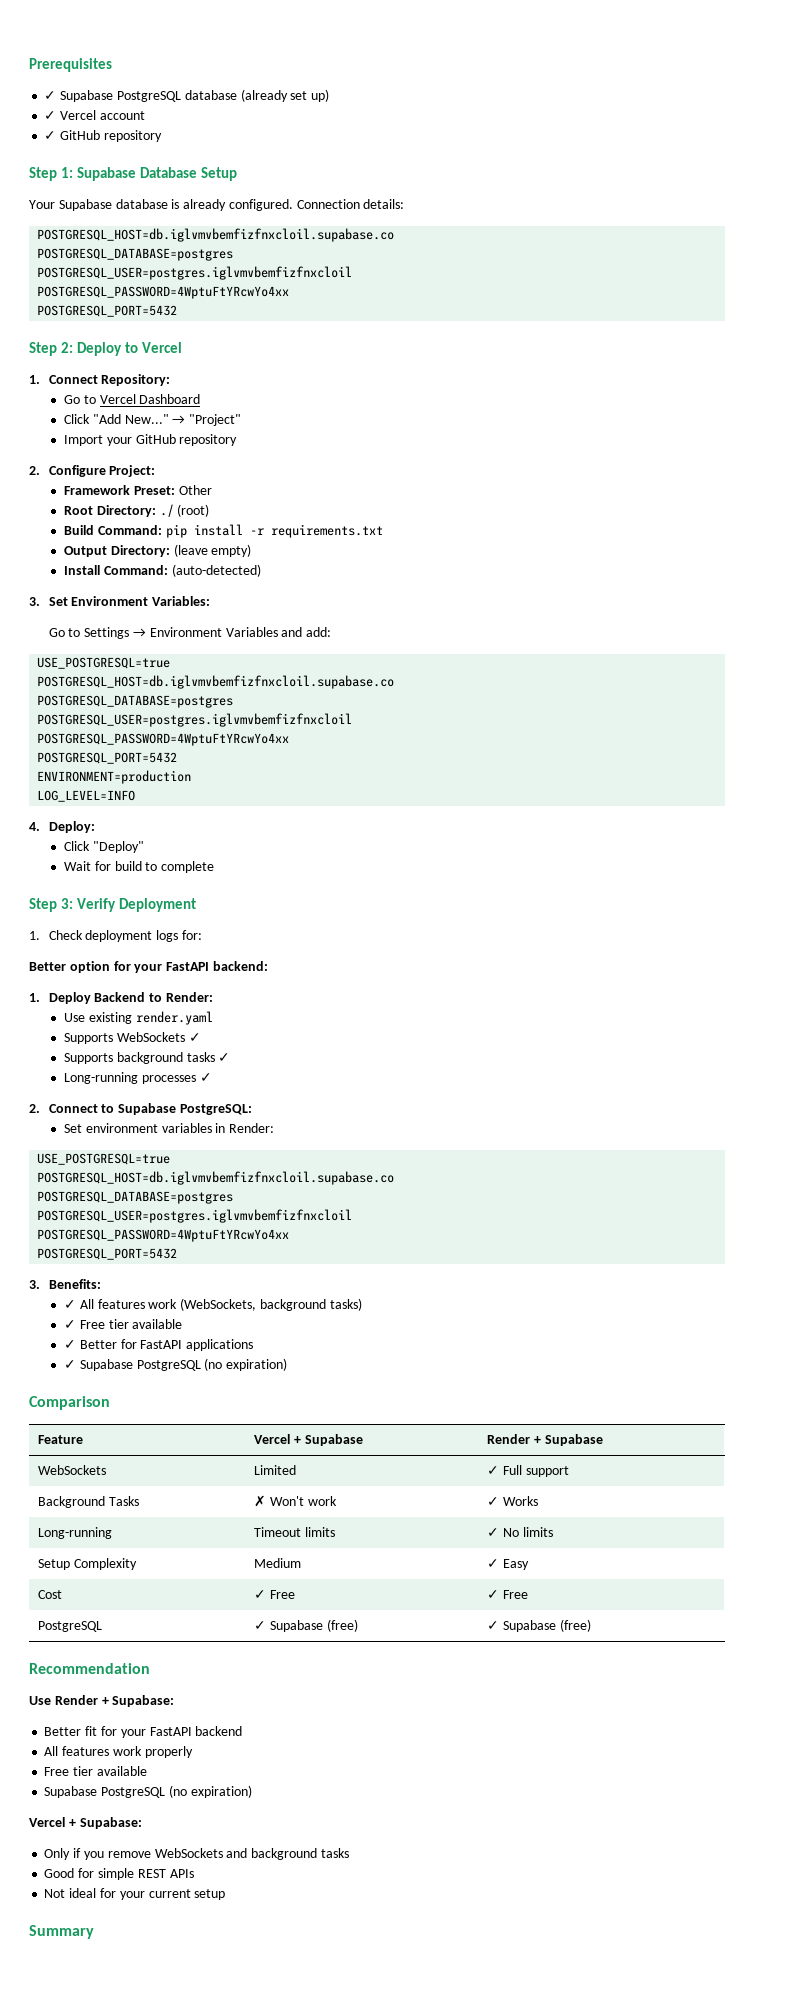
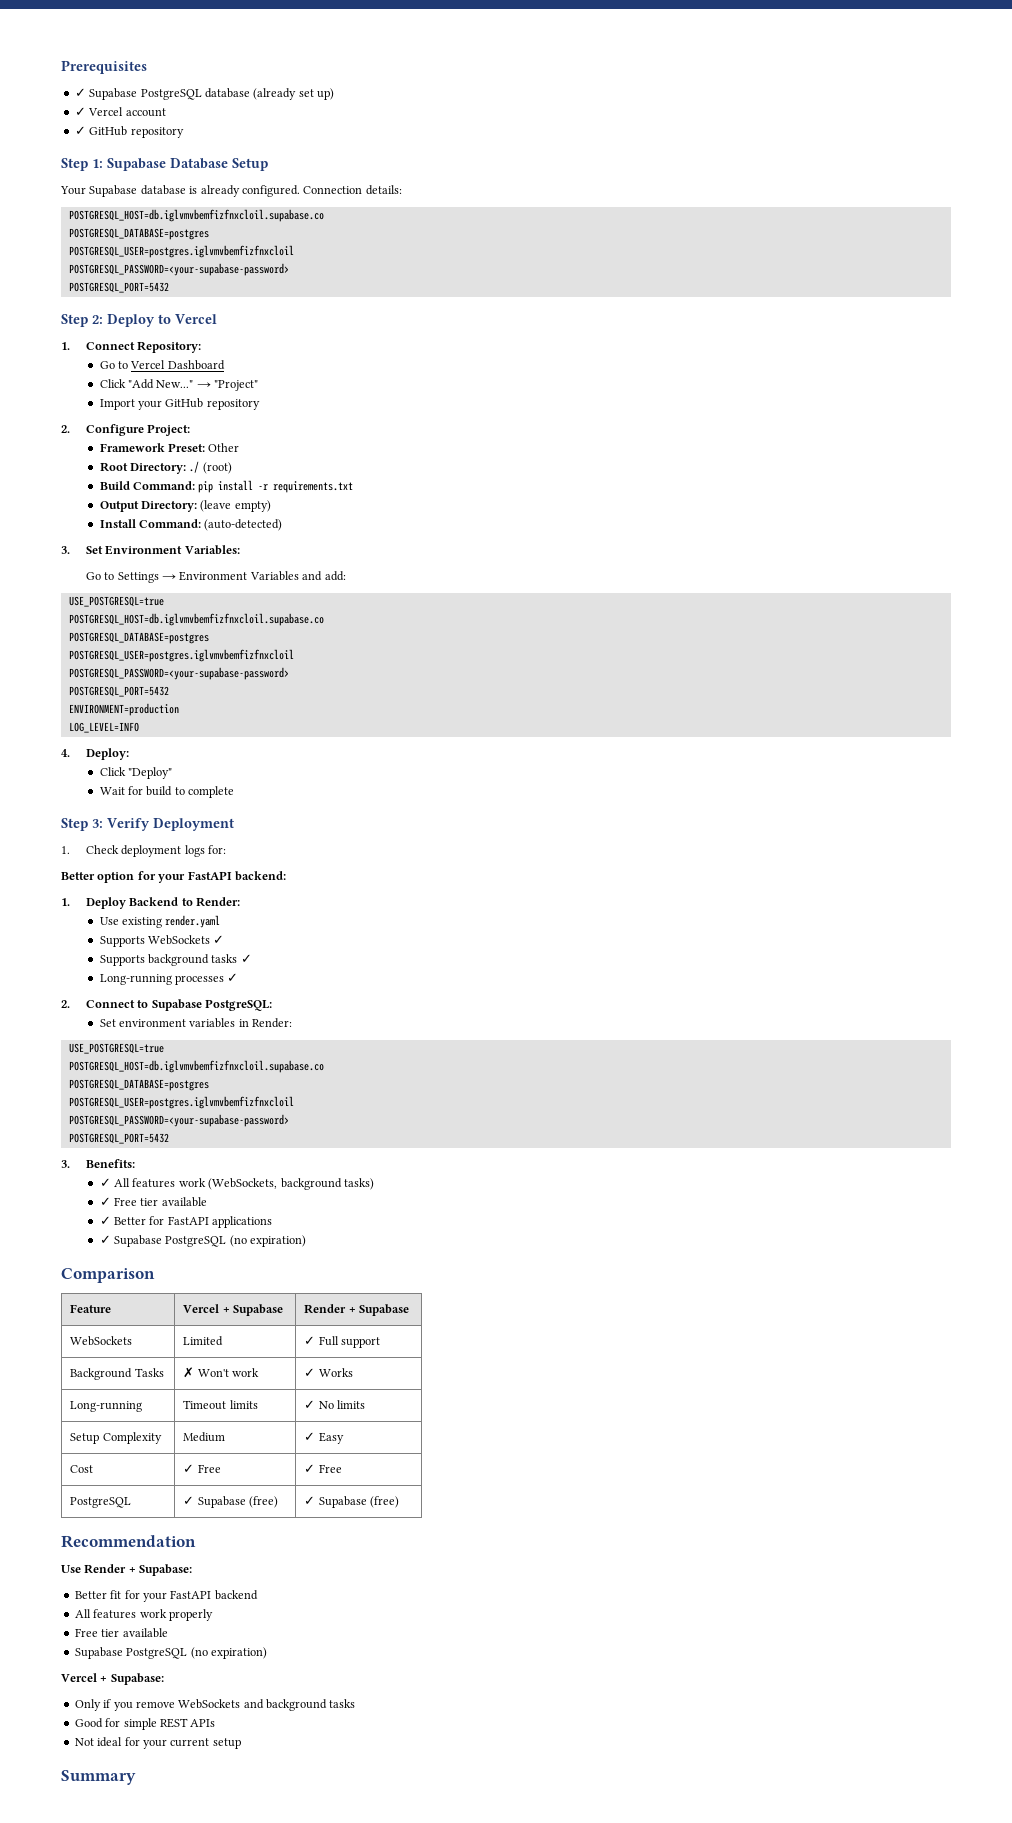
[37,286,290,299] POSTGRESQL_PASSWORD=4WptuFtYRcwYo4xx -> [68,263,289,276] POSTGRESQL_PASSWORD=<your-supabase-password>
[37,733,290,746] POSTGRESQL_PASSWORD=4WptuFtYRcwYo4xx -> [68,667,289,680] POSTGRESQL_PASSWORD=<your-supabase-password>
[37,1229,290,1242] POSTGRESQL_PASSWORD=4WptuFtYRcwYo4xx -> [68,1114,289,1127] POSTGRESQL_PASSWORD=<your-supabase-password>

